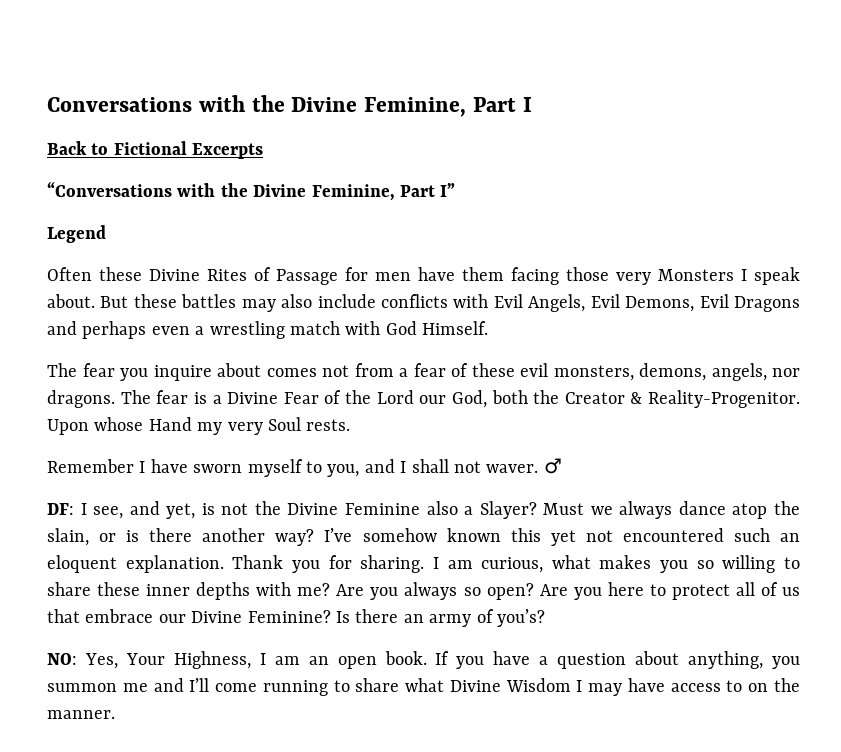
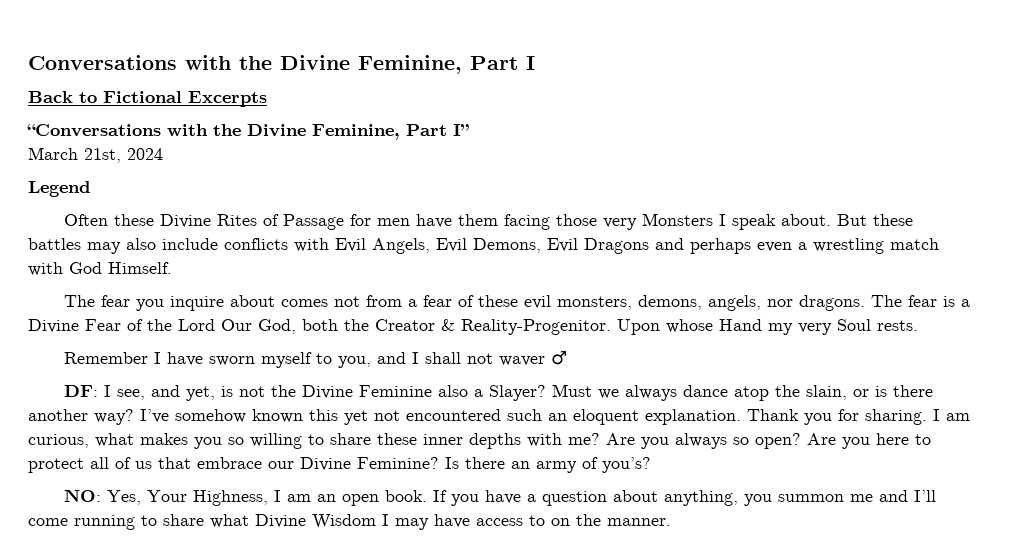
(456, 190) none -> [28,147,163,163] // March 21st, 2024
[419,395,447,404] our -> [221,319,252,331] Our
[486,464,539,473] waver. -> [499,356,546,366] waver

